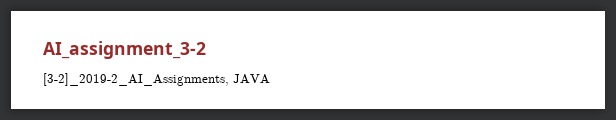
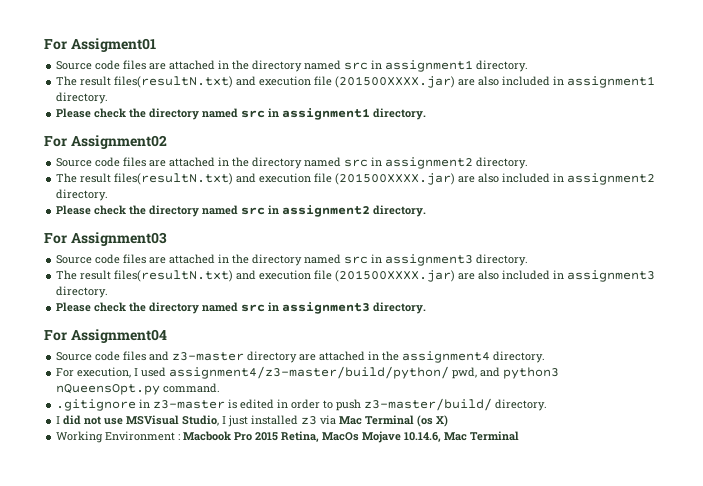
[43,41,206,59] [43,73,270,86] AI_assignment_3-2 // [3-2]_2019-2_AI_Assignments, JAVA -> [44,38,156,52] [56,60,529,72] [56,76,656,88] [56,92,109,104] [56,108,427,120] [44,135,167,149] [56,157,529,169] [56,173,656,185] [56,189,109,201] [56,205,427,217] [44,232,167,246] [56,254,529,266] [56,270,656,282] [56,286,109,298] [56,302,427,314] [44,329,167,343] [56,351,546,363] [56,366,560,379] [56,383,221,395] [56,398,548,411] [56,415,449,427] [56,431,520,443] For Assigment01 // Source code files are attached in the directory named src in assignment1 directory. // The result files(resultN.txt) and execution file (201500XXXX.jar) are also included in assignment1 directory. // Please check the directory named src in assignment1 directory. // For Assignment02 // Source code files are attached in the directory named src in assignment2 directory. // The result files(resultN.txt) and execution file (201500XXXX.jar) are also included in assignment2 directory. // Please check the directory named src in assignment2 directory. // For Assignment03 // Source code files are attached in the directory named src in assignment3 directory. // The result files(resultN.txt) and execution file (201500XXXX.jar) are also included in assignment3 directory. // Please check the directory named src in assignment3 directory. // For Assignment04 // Source code files and z3-master directory are attached in the assignment4 directory. // For execution, I used assignment4/z3-master/build/python/ pwd, and python3 nQueensOpt.py command. // .gitignore in z3-master is edited in order to push z3-master/build/ directory. // I did not use MSVisual Studio, I just installed z3 via Mac Terminal (os X) // Working Environment : Macbook Pro 2015 Retina, MacOs Mojave 10.14.6, Mac Terminal

